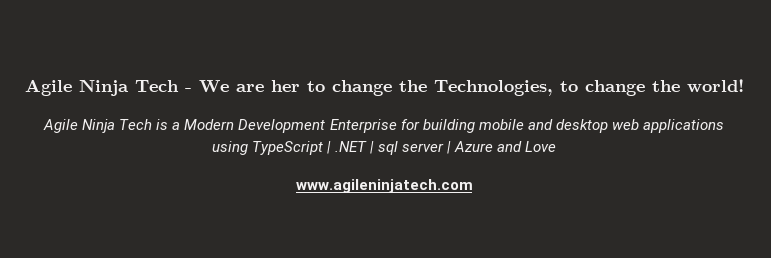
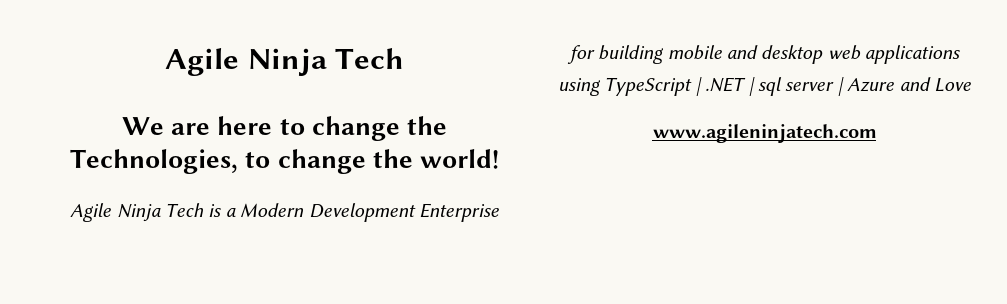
[24,79,192,96] Agile Ninja Tech - -> [165,48,404,76] Agile Ninja Tech //
[270,80,300,92] her -> [217,116,273,135] here

